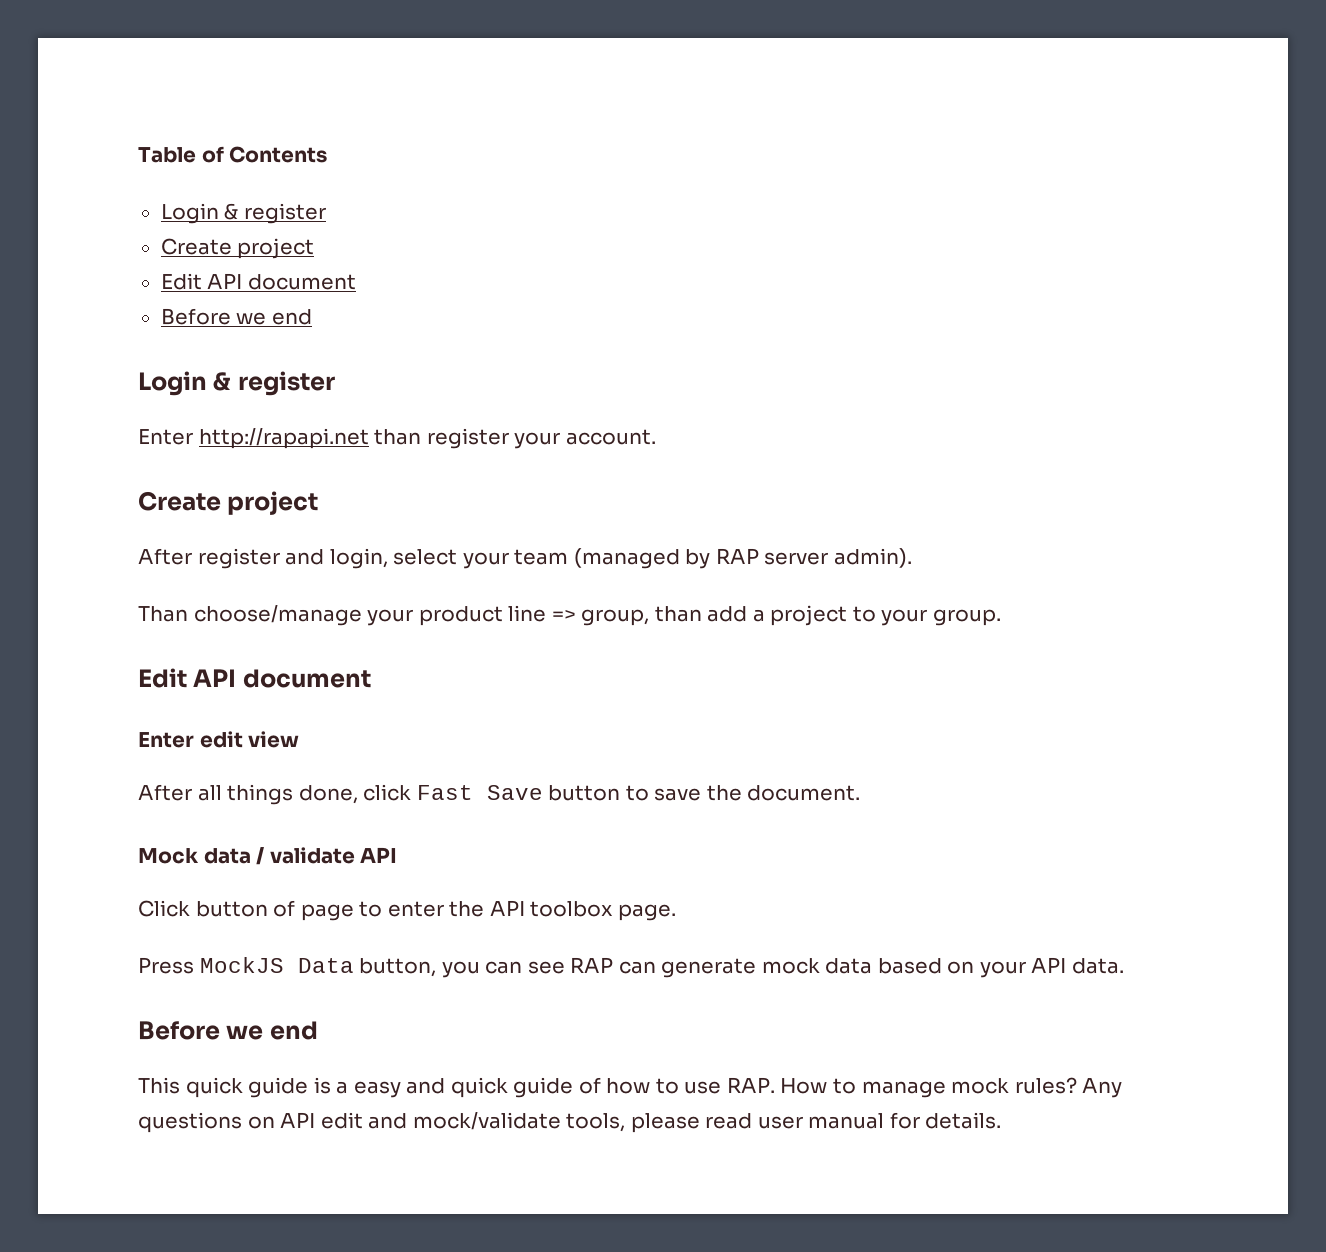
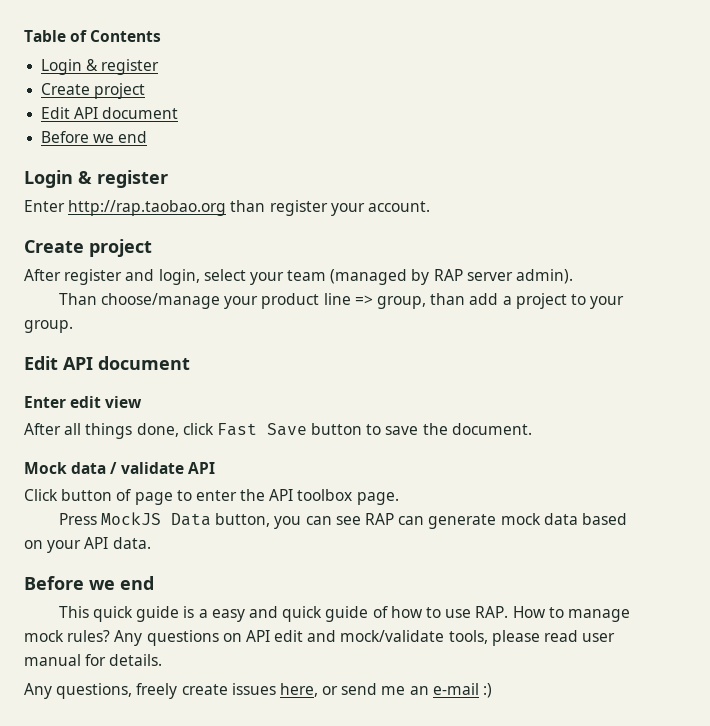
[198,428,369,449] http://rapapi.net -> [68,200,227,216] http://rap.taobao.org
(1002, 1120) none -> [24,683,493,699] // Any questions, freely create issues here, or send me an e-mail :)

